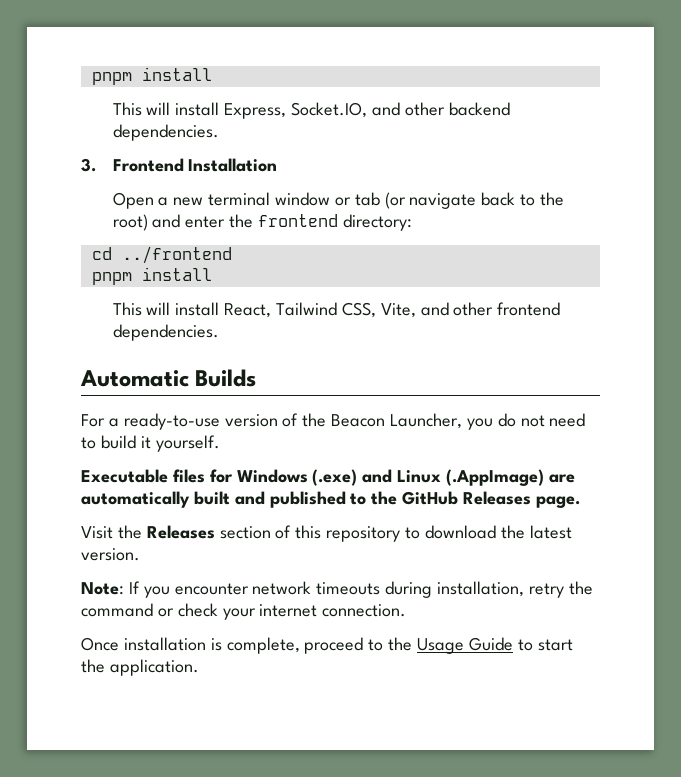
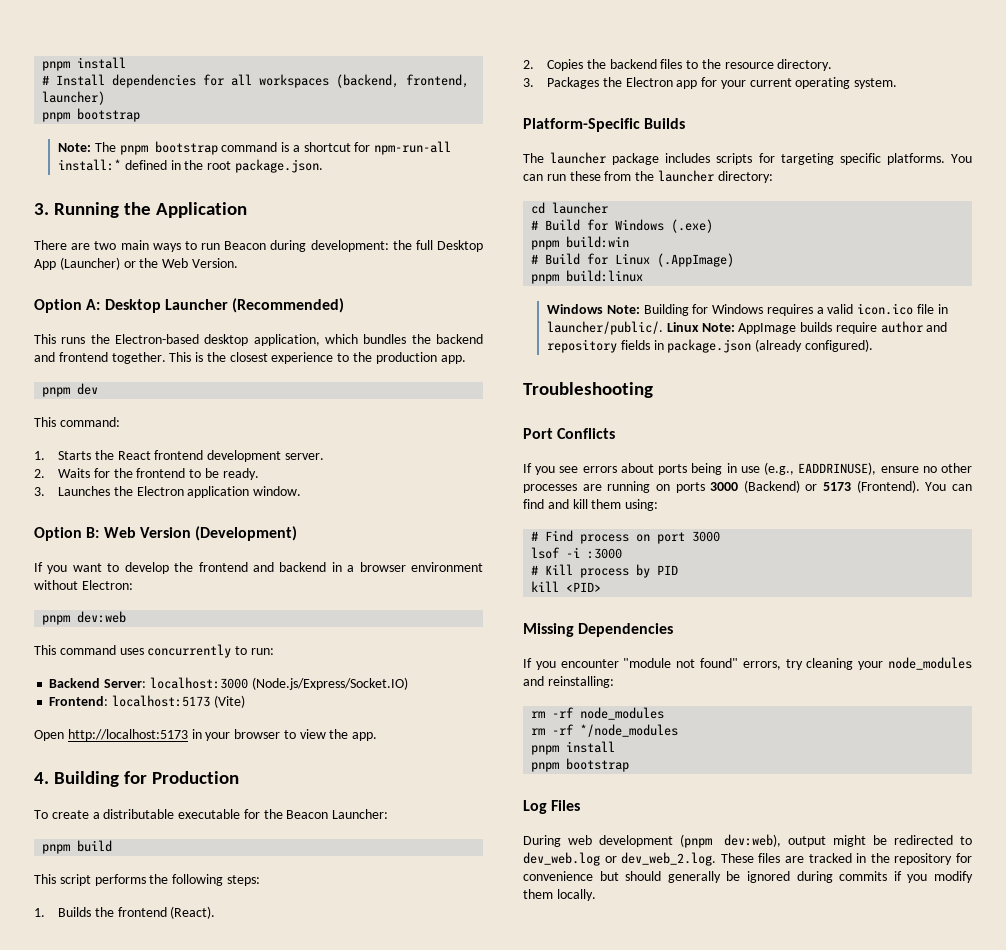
[91,67,212,85] [112,102,510,119] [112,124,219,141] [81,158,278,172] [112,192,564,209] [112,214,412,231] [91,246,232,264] [91,267,212,285] [112,302,561,318] [112,324,219,341] [80,369,257,387] [81,413,586,430] [81,435,220,452] [81,469,575,486] [81,491,580,508] [81,525,572,542] [81,548,140,561] [81,581,593,598] [81,603,407,620] [81,637,573,654] [81,659,199,676] pnpm install // This will install Express, Socket.IO, and other backend dependencies. // 3. Frontend Installation // Open a new terminal window or tab (or navigate back to the root) and enter the frontend directory: // cd ../frontend // pnpm install // This will install React, Tailwind CSS, Vite, and other frontend dependencies. // Automatic Builds // For a ready-to-use version of the Beacon Launcher, you do not need to build it yourself. // Executable files for Windows (.exe) and Linux (.AppImage) are automatically built and published to the GitHub Releases page. // Visit the Releases section of this repository to download the latest version. // Note: If you encounter network timeouts during installation, retry the command or check your internet connection. // Once installation is complete, proceed to the Usage Guide to start the application. -> [42,57,127,71] [42,74,470,88] [42,91,106,105] [42,108,141,122] [57,141,452,155] [57,159,323,173] [34,202,248,218] [34,240,484,252] [34,257,238,270] [34,298,345,313] [34,334,483,346] [34,352,466,364] [42,383,99,397] [34,417,120,427] [34,450,324,462] [34,468,259,480] [34,486,302,498] [34,526,298,541] [34,562,484,574] [34,580,133,590] [42,611,127,625] [34,644,274,658] [49,677,408,690] [49,695,245,708] [34,729,378,741] [34,771,240,787] [34,809,389,819] [42,840,113,854] [34,874,260,886] [34,906,216,919] [523,59,833,71] [523,77,898,89] [523,118,686,132] [523,152,972,165] [523,170,773,183] [531,202,609,214] [531,219,714,233] [531,236,630,250] [531,253,735,267] [531,270,644,284] [546,303,948,316] [546,321,948,335] [546,339,873,353] [523,382,653,398] [523,428,616,439] [523,462,972,475] [523,480,972,493] [523,499,659,511] [531,530,721,544] [531,547,623,559] [531,564,679,578] [531,581,602,592] [523,623,674,637] [523,657,972,670] [523,676,614,688] [531,707,665,720] [531,724,679,737] [531,741,616,755] [531,758,630,772] [523,800,581,814] [523,834,972,848] [523,852,973,866] [523,871,974,883] [523,889,596,901] pnpm install // # Install dependencies for all workspaces (backend, frontend, launcher) // pnpm bootstrap // Note: The pnpm bootstrap command is a shortcut for npm-run-all install:* defined in the root package.json. // 3. Running the Application // There are two main ways to run Beacon during development: the full Desktop App (Launcher) or the Web Version. // Option A: Desktop Launcher (Recommended) // This runs the Electron-based desktop application, which bundles the backend and frontend together. This is the closest experience to the production app. // pnpm dev // This command: // 1. Starts the React frontend development server. // 2. Waits for the frontend to be ready. // 3. Launches the Electron application window. // Option B: Web Version (Development) // If you want to develop the frontend and backend in a browser environment without Electron: // pnpm dev:web // This command uses concurrently to run: // Backend Server: localhost:3000 (Node.js/Express/Socket.IO) // Frontend: localhost:5173 (Vite) // Open http://localhost:5173 in your browser to view the app. // 4. Building for Production // To create a distributable executable for the Beacon Launcher: // pnpm build // This script performs the following steps: // 1. Builds the frontend (React). // 2. Copies the backend files to the resource directory. // 3. Packages the Electron app for your current operating system. // Platform-Specific Builds // The launcher package includes scripts for targeting specific platforms. You can run these from the launcher directory: // cd launcher // # Build for Windows (.exe) // pnpm build:win // # Build for Linux (.AppImage) // pnpm build:linux // Windows Note: Building for Windows requires a valid icon.ico file in launcher/public/. Linux Note: AppImage builds require author and repository fields in package.json (already configured). // Troubleshooting // Port Conflicts // If you see errors about ports being in use (e.g., EADDRINUSE), ensure no other processes are running on ports 3000 (Backend) or 5173 (Frontend). You can find and kill them using: // # Find process on port 3000 // lsof -i :3000 // # Kill process by PID // kill <PID> // Missing Dependencies // If you encounter "module not found" errors, try cleaning your node_modules and reinstalling: // rm -rf node_modules // rm -rf */node_modules // pnpm install // pnpm bootstrap // Log Files // During web development (pnpm dev:web), output might be redirected to dev_web.log or dev_web_2.log. These files are tracked in the repository for convenience but should generally be ignored during commits if you modify them locally.

